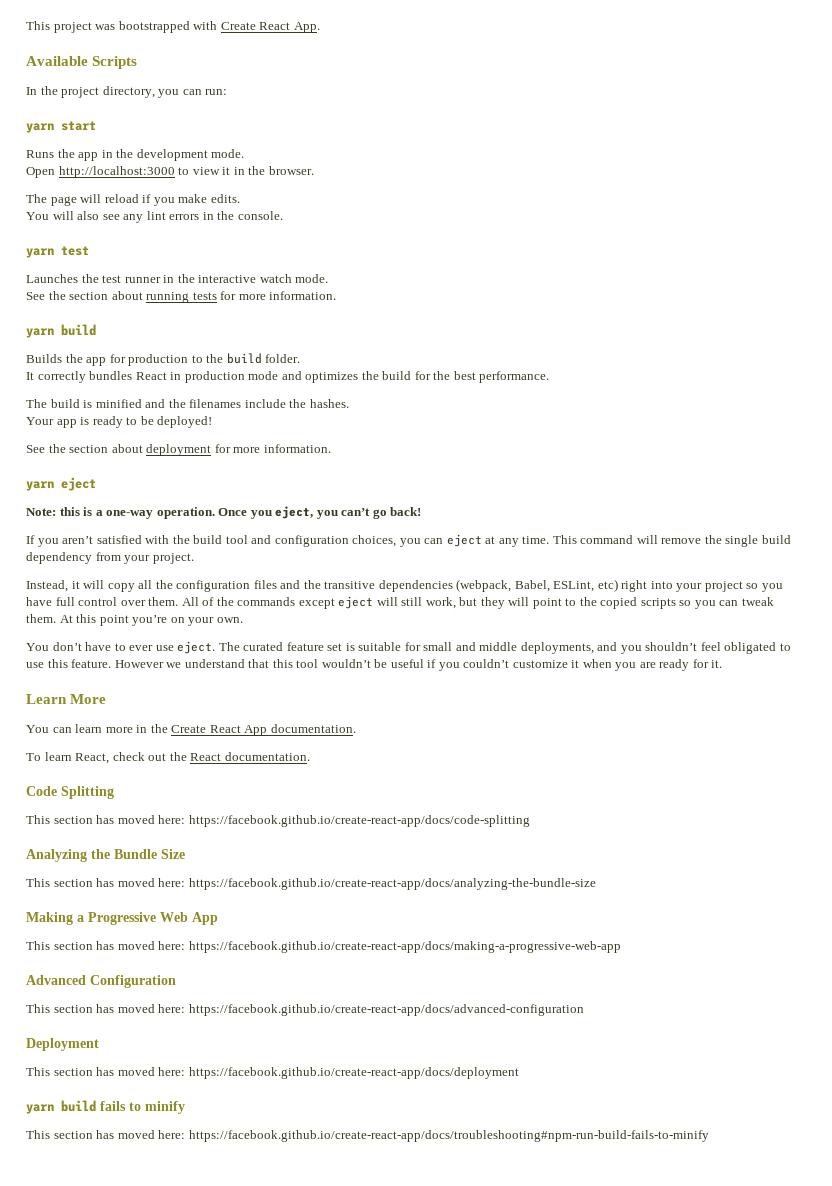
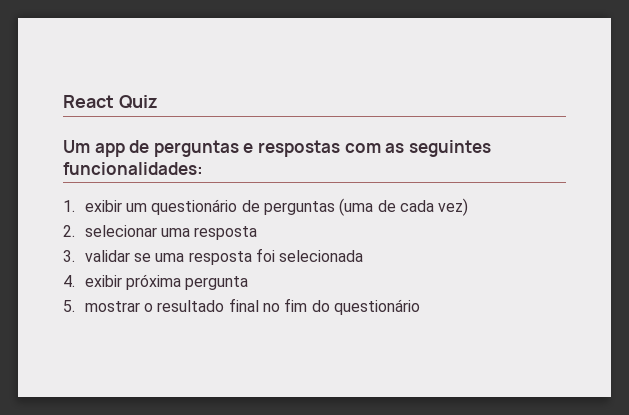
[26,21,320,33] [26,56,138,69] [26,86,228,98] [26,121,96,133] [26,149,245,161] [26,166,314,178] [26,194,240,206] [26,211,283,223] [26,246,89,258] [26,274,329,283] [26,291,337,303] [26,324,96,338] [26,353,301,366] [26,371,550,383] [26,399,349,408] [26,416,213,428] [26,444,331,456] [26,477,96,491] [26,506,422,519] [26,534,791,547] [26,552,194,564] [26,579,783,592] [26,596,774,609] [26,614,243,626] [26,641,791,654] [26,659,723,671] [26,694,107,704] [26,724,356,736] [26,752,310,764] [26,786,114,799] [26,815,530,827] [26,849,185,862] [26,878,596,890] [26,912,218,925] [26,941,621,953] [26,975,176,988] [26,1004,584,1016] [26,1038,99,1051] [26,1067,519,1079] [26,1100,185,1114] [26,1130,709,1142] This project was bootstrapped with Create React App. // Available Scripts // In the project directory, you can run: // yarn start // Runs the app in the development mode. // Open http://localhost:3000 to view it in the browser. // The page will reload if you make edits. // You will also see any lint errors in the console. // yarn test // Launches the test runner in the interactive watch mode. // See the section about running tests for more information. // yarn build // Builds the app for production to the build folder. // It correctly bundles React in production mode and optimizes the build for the best performance. // The build is minified and the filenames include the hashes. // Your app is ready to be deployed! // See the section about deployment for more information. // yarn eject // Note: this is a one-way operation. Once you eject, you can’t go back! // If you aren’t satisfied with the build tool and configuration choices, you can eject at any time. This command will remove the single build dependency from your project. // Instead, it will copy all the configuration files and the transitive dependencies (webpack, Babel, ESLint, etc) right into your project so you have full control over them. All of the commands except eject will still work, but they will point to the copied scripts so you can tweak them. At this point you’re on your own. // You don’t have to ever use eject. The curated feature set is suitable for small and middle deployments, and you shouldn’t feel obligated to use this feature. However we understand that this tool wouldn’t be useful if you couldn’t customize it when you are ready for it. // Learn More // You can learn more in the Create React App documentation. // To learn React, check out the React documentation. // Code Splitting // This section has moved here: https://facebook.github.io/create-react-app/docs/code-splitting // Analyzing the Bundle Size // This section has moved here: https://facebook.github.io/create-react-app/docs/analyzing-the-bundle-size // Making a Progressive Web App // This section has moved here: https://facebook.github.io/create-react-app/docs/making-a-progressive-web-app // Advanced Configuration // This section has moved here: https://facebook.github.io/create-react-app/docs/advanced-configuration // Deployment // This section has moved here: https://facebook.github.io/create-react-app/docs/deployment // yarn build fails to minify // This section has moved here: https://facebook.github.io/create-react-app/docs/troubleshooting#npm-run-build-fails-to-minify -> [63,95,158,109] [63,140,491,157] [63,162,203,175] [63,198,469,216] [63,225,258,240] [63,248,364,265] [63,274,249,290] [63,298,420,315] React Quiz // Um app de perguntas e respostas com as seguintes funcionalidades: // 1. exibir um questionário de perguntas (uma de cada vez) // 2. selecionar uma resposta // 3. validar se uma resposta foi selecionada // 4. exibir próxima pergunta // 5. mostrar o resultado final no fim do questionário

